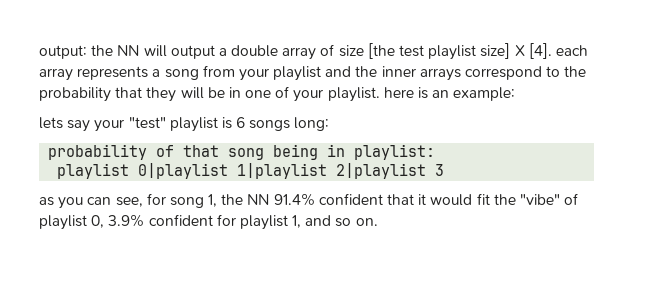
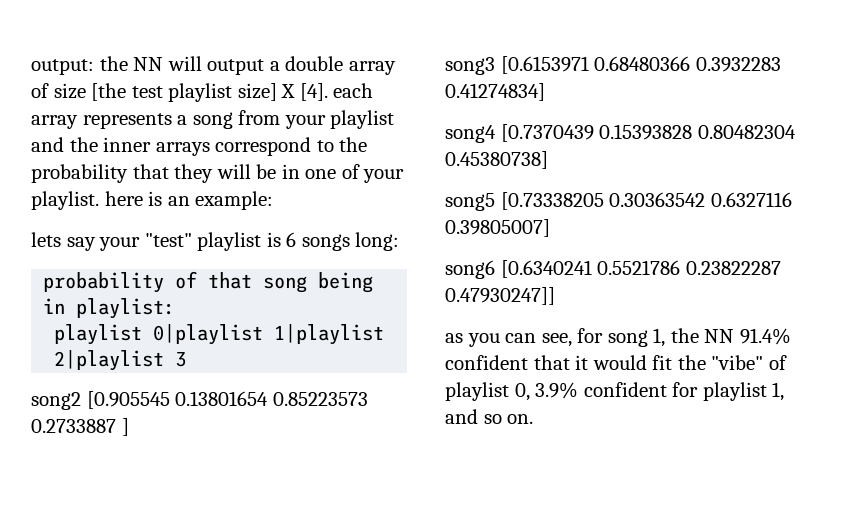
(445, 170) none -> [31,391,368,410] [31,418,129,436] [445,56,781,75] [445,83,545,101] [445,124,796,143] [445,151,548,169] [445,192,792,211] [445,219,550,237] [445,260,781,279] [445,287,555,305] // song2 [0.905545 0.13801654 0.85223573 0.2733887 ] // song3 [0.6153971 0.68480366 0.3932283 0.41274834] // song4 [0.7370439 0.15393828 0.80482304 0.45380738] // song5 [0.73338205 0.30363542 0.6327116 0.39805007] // song6 [0.6340241 0.5521786 0.23822287 0.47930247]]

